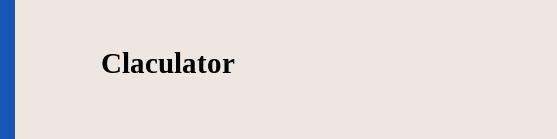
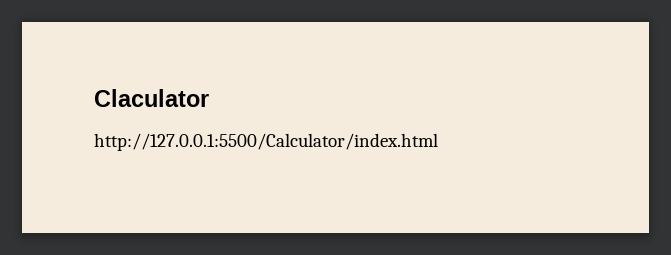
(235, 62) none -> [94,133,438,151] // http://127.0.0.1:5500/Calculator/index.html

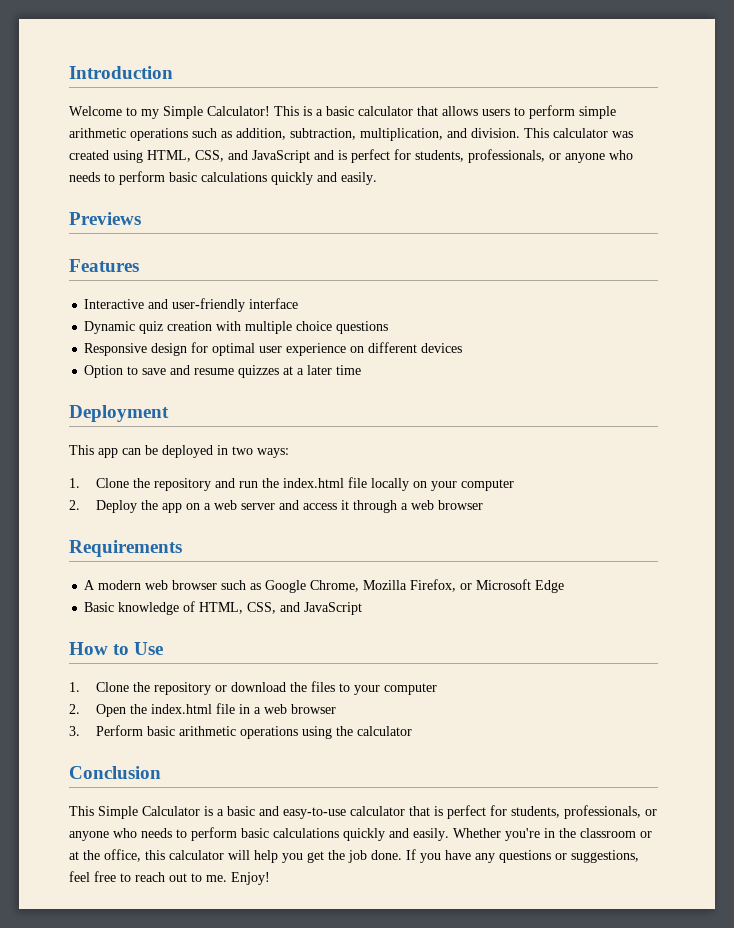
[94,89,209,107] [94,133,438,151] Claculator // http://127.0.0.1:5500/Calculator/index.html -> [69,66,173,79] [69,105,616,119] [69,128,633,141] [69,149,633,163] [69,171,377,185] [69,212,141,225] [69,259,139,272] [84,298,299,312] [84,321,389,334] [84,342,463,356] [84,365,362,378] [69,405,169,422] [69,445,289,458] [69,477,514,491] [69,500,483,513] [69,540,182,557] [84,579,565,593] [84,601,363,615] [69,642,164,655] [69,681,437,695] [69,703,336,717] [69,725,412,739] [69,766,161,779] [69,805,657,819] [69,827,652,841] [69,849,639,863] [69,871,270,885] Introduction // Welcome to my Simple Calculator! This is a basic calculator that allows users to perform simple arithmetic operations such as addition, subtraction, multiplication, and division. This calculator was created using HTML, CSS, and JavaScript and is perfect for students, professionals, or anyone who needs to perform basic calculations quickly and easily. // Previews // Features // Interactive and user-friendly interface // Dynamic quiz creation with multiple choice questions // Responsive design for optimal user experience on different devices // Option to save and resume quizzes at a later time // Deployment // This app can be deployed in two ways: // 1. Clone the repository and run the index.html file locally on your computer // 2. Deploy the app on a web server and access it through a web browser // Requirements // A modern web browser such as Google Chrome, Mozilla Firefox, or Microsoft Edge // Basic knowledge of HTML, CSS, and JavaScript // How to Use // 1. Clone the repository or download the files to your computer // 2. Open the index.html file in a web browser // 3. Perform basic arithmetic operations using the calculator // Conclusion // This Simple Calculator is a basic and easy-to-use calculator that is perfect for students, professionals, or anyone who needs to perform basic calculations quickly and easily. Whether you're in the classroom or at the office, this calculator will help you get the job done. If you have any questions or suggestions, feel free to reach out to me. Enjoy!

